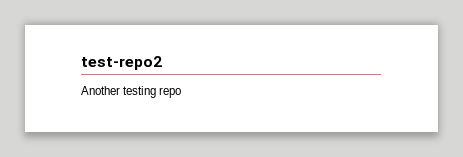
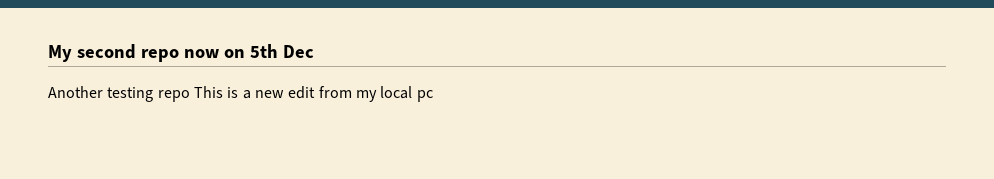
[81,56,162,70] [81,86,182,98] test-repo2 // Another testing repo -> [48,44,314,62] [48,86,433,102] My second repo now on 5th Dec // Another testing repo This is a new edit from my local pc

